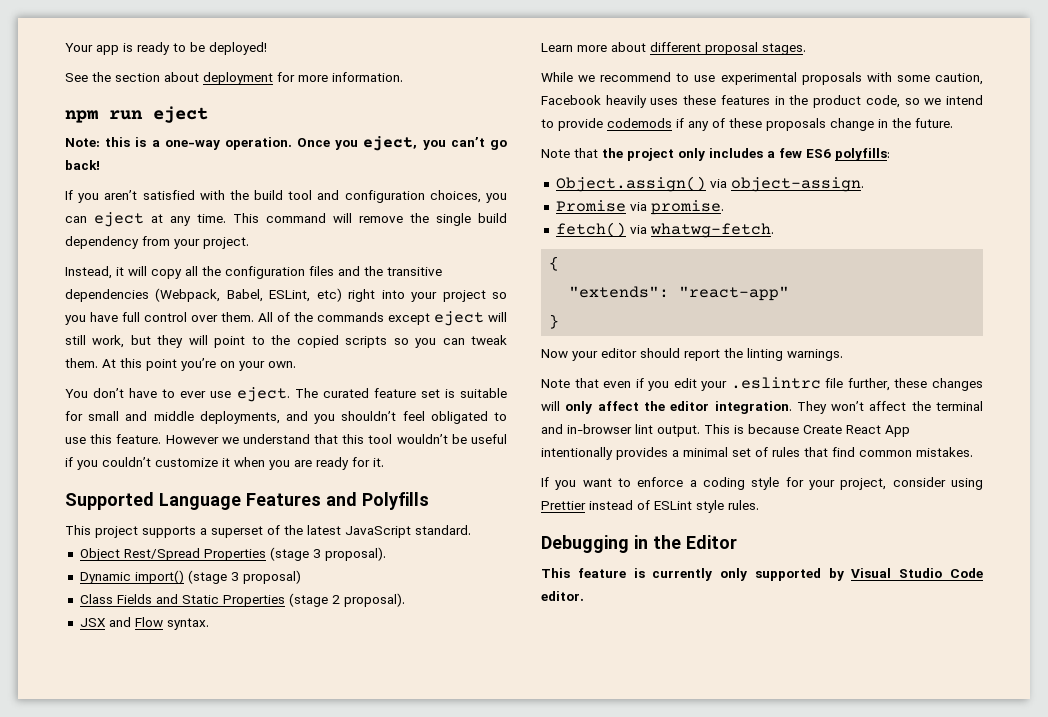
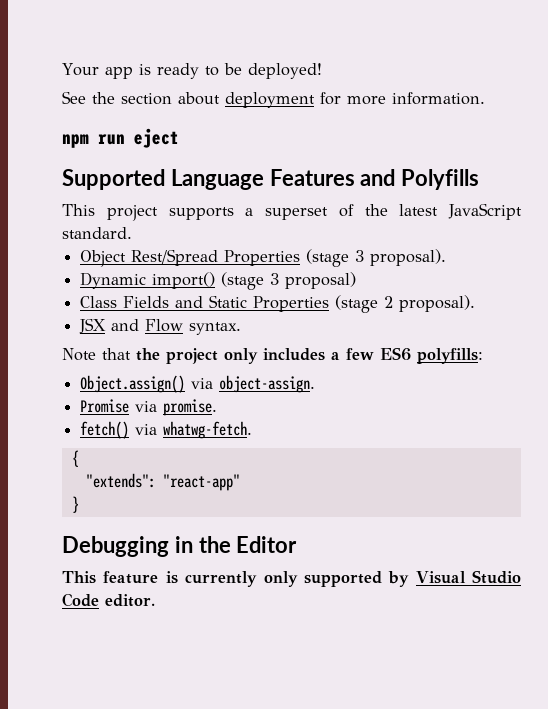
[65,136,508,151] [65,160,100,170] [65,190,508,203] [65,212,507,227] [65,236,249,249] [65,266,442,279] [65,288,508,302] [65,311,507,326] [65,335,507,348] [65,358,296,371] [65,387,507,402] [65,411,507,424] [65,434,508,444] [65,457,384,470] // Note: this is a one-way operation. Once you eject, you can’t go back! // If you aren’t satisfied with the build tool and configuration choices, you can eject at any time. This command will remove the single build dependency from your project. // Instead, it will copy all the configuration files and the transitive dependencies (Webpack, Babel, ESLint, etc) right into your project so you have full control over them. All of the commands except eject will still work, but they will point to the copied scripts so you can tweak them. At this point you’re on your own. // You don’t have to ever use eject. The curated feature set is suitable for small and middle deployments, and you shouldn’t feel obligated to use this feature. However we understand that this tool wouldn’t be useful if you couldn’t customize it when you are ready for it. -> (179, 138) none
[541,42,806,55] [541,72,983,85] [541,95,984,108] [541,118,953,131] // Learn more about different proposal stages. // While we recommend to use experimental proposals with some caution, Facebook heavily uses these features in the product code, so we intend to provide codemods if any of these proposals change in the future. -> (242, 328) none
[541,348,843,361] [541,377,983,391] [541,401,983,414] [541,424,910,437] [541,447,973,460] [541,477,983,490] [541,500,759,513] // Now your editor should report the linting warnings. // Note that even if you edit your .eslintrc file further, these changes will only affect the editor integration. They won’t affect the terminal and in-browser lint output. This is because Create React App intentionally provides a minimal set of rules that find common mistakes. // If you want to enforce a coding style for your project, consider using Prettier instead of ESLint style rules. -> (79, 504) none

